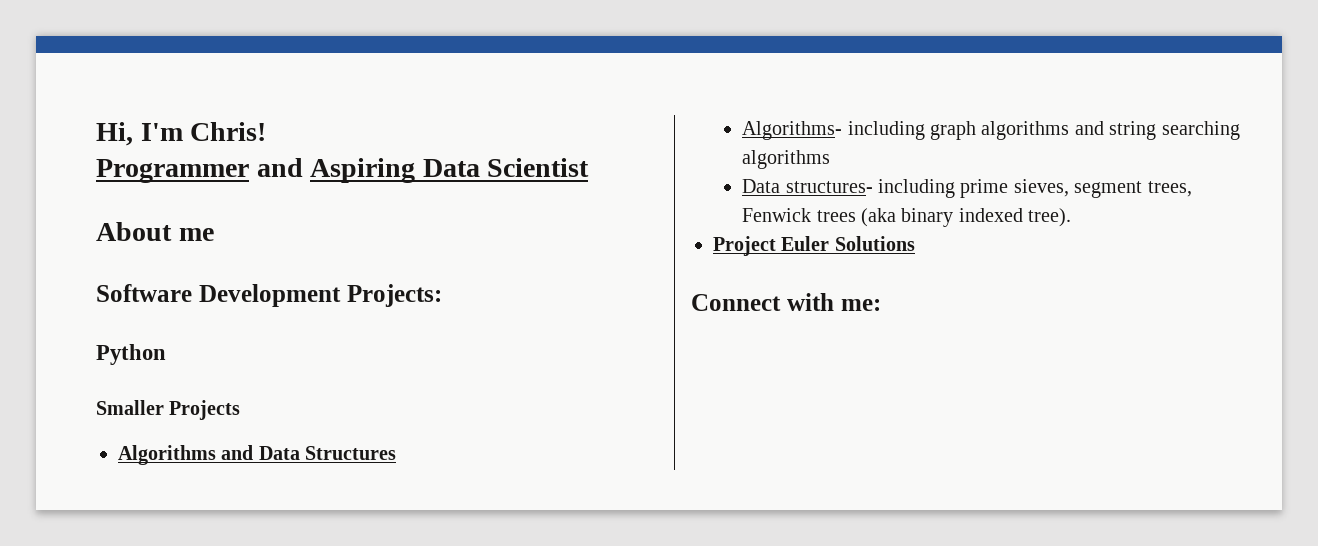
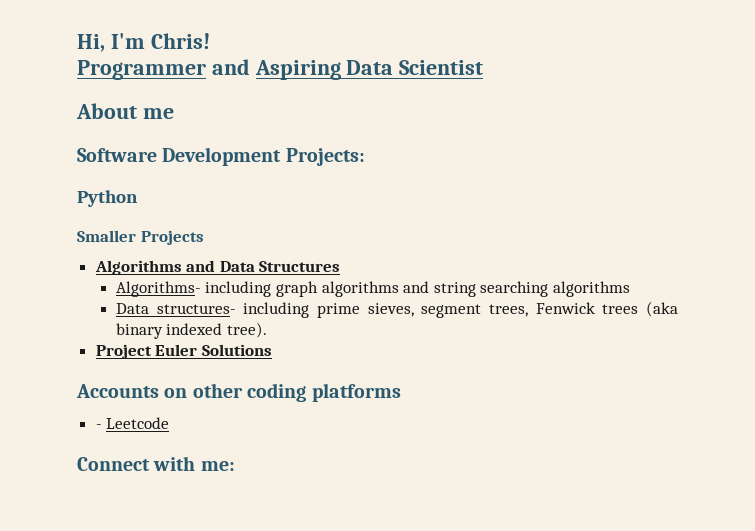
(915, 243) none -> [76,383,401,402] [95,417,170,429] // Accounts on other coding platforms // - Leetcode

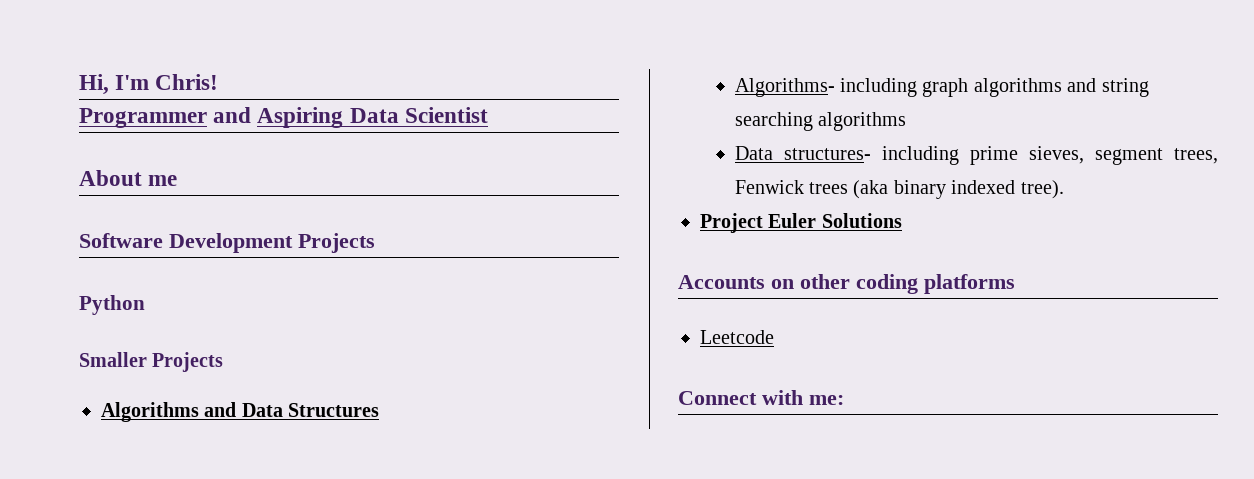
[285,148,365,166] Projects: -> [298,233,375,253] Projects
[95,424,102,429] - -> (1015, 284) none

